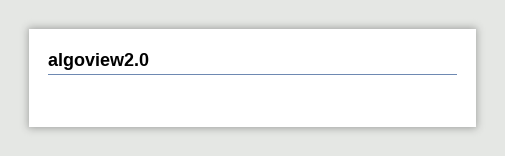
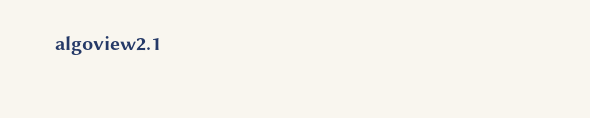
[48,53,149,70] algoview2.0 -> [55,36,161,55] algoview2.1

